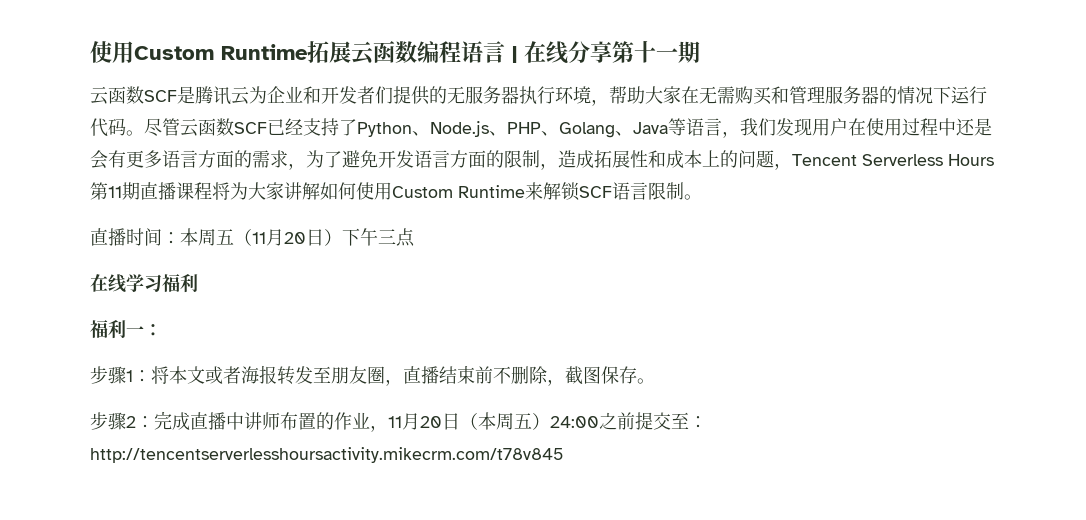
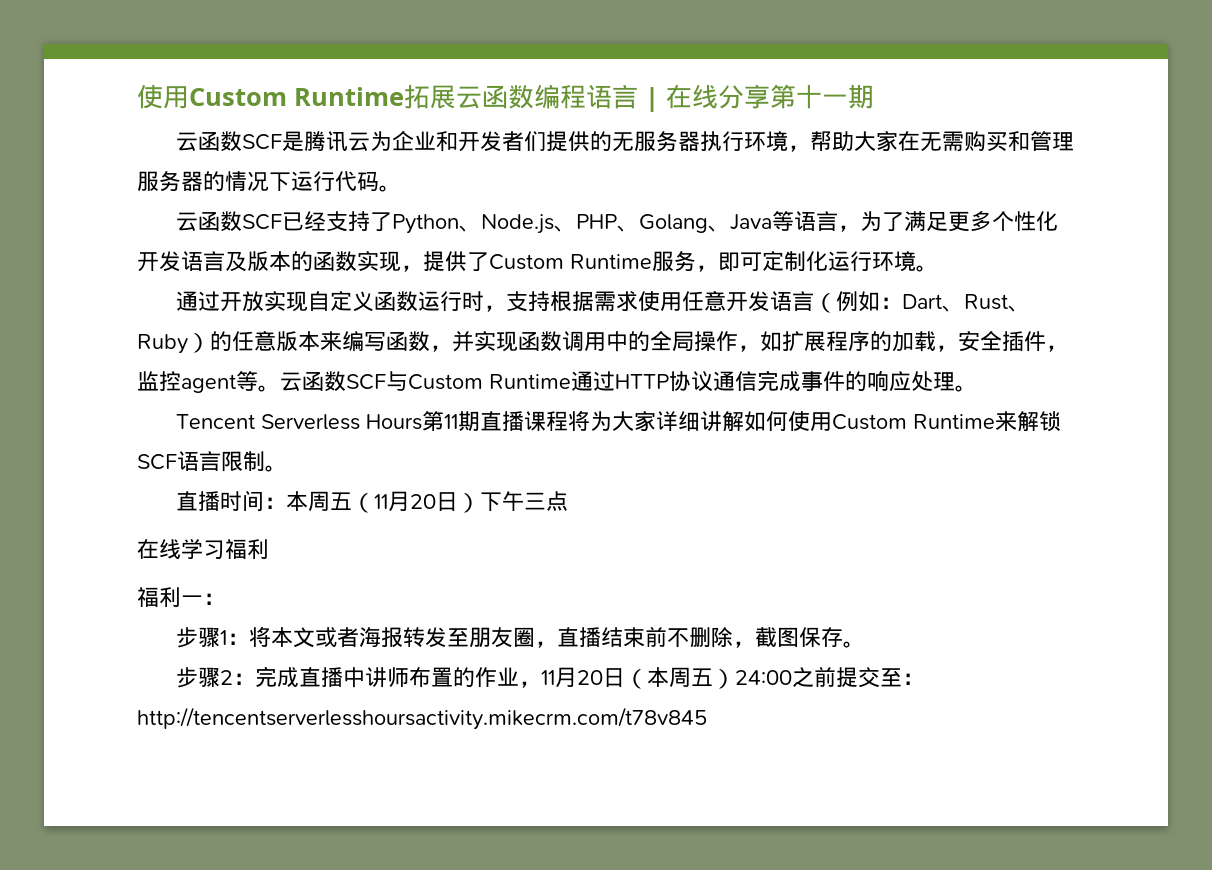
[144,118,180,137] 尽管 -> (401, 188) //
[740,118,992,136] [90,150,792,170] 我们发现用户在使用过程中还是会有更多语言方面的需求，为了避免开发语言方面的限制，造成拓展性和成本上的问题， -> [860,211,1059,232] [137,251,938,272] [176,290,1031,313] [137,330,1068,354] [137,370,977,393] 为了满足更多个性化开发语言及版本的函数实现，提供了Custom Runtime服务，即可定制化运行环境。 // 通过开放实现自定义函数运行时，支持根据需求使用任意开发语言（例如：Dart、Rust、Ruby）的任意版本来编写函数，并实现函数调用中的全局操作，如扩展程序的加载，安全插件，监控agent等。云函数SCF与Custom Runtime通过HTTP协议通信完成事件的响应处理。 //
(284, 191) none -> [656,411,701,431] 详细

